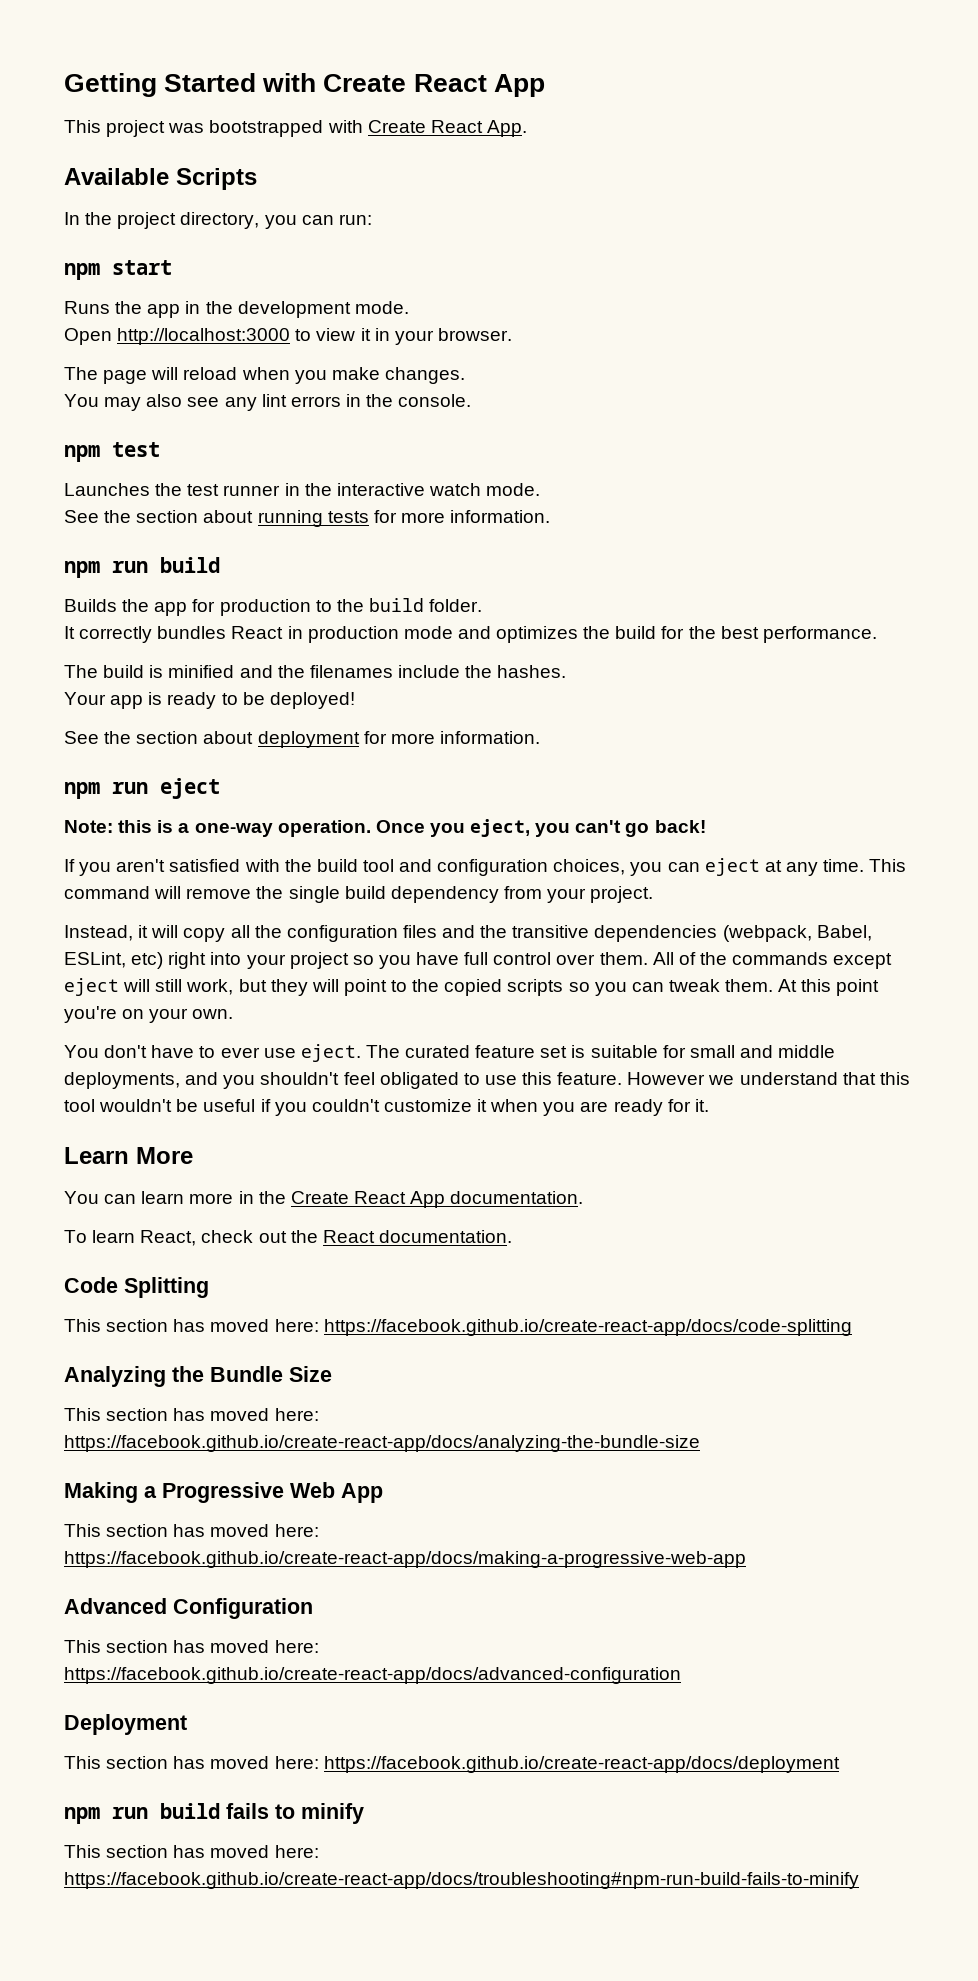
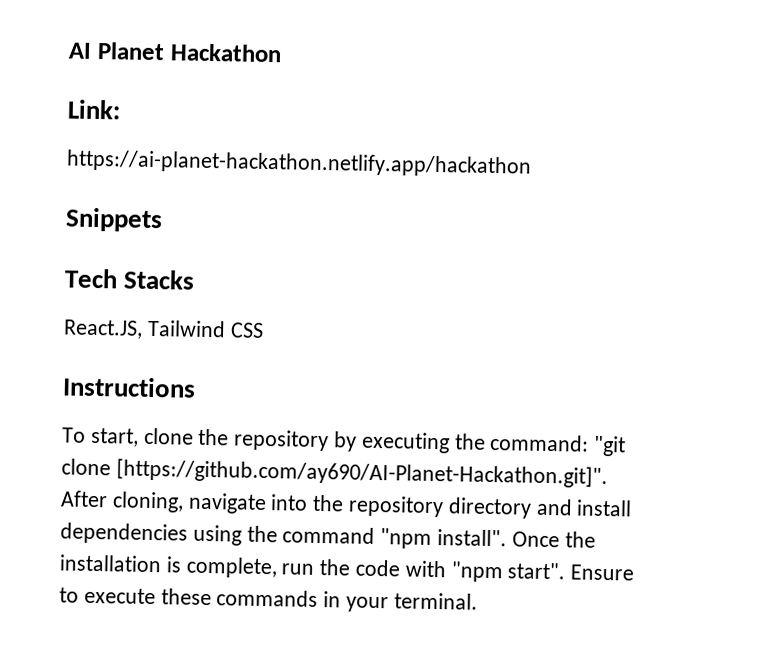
[64,73,545,97] [64,120,527,137] [64,168,257,190] [64,212,372,229] [64,260,172,280] [64,301,409,318] [64,328,512,345] [64,367,465,384] [64,394,472,411] [64,442,160,462] [64,483,541,496] [64,510,551,527] [64,557,220,578] [64,598,483,616] [64,626,877,643] [64,665,567,678] [64,692,355,709] [64,731,540,748] [64,778,220,799] [64,819,706,837] [64,858,907,876] [64,886,654,903] [64,925,872,942] [64,952,893,969] [64,978,880,996] [64,1006,234,1023] [64,1044,836,1062] [64,1072,910,1089] [64,1099,709,1116] [64,1147,193,1164] [64,1191,584,1208] [64,1230,512,1246] [64,1277,209,1298] [64,1319,852,1336] [64,1366,332,1387] [64,1408,319,1421] [64,1435,700,1452] [64,1482,383,1503] [64,1524,319,1537] [64,1551,746,1568] [64,1598,313,1619] [64,1640,319,1653] [64,1667,681,1684] [64,1714,187,1735] [64,1756,840,1773] [64,1803,364,1824] [64,1845,319,1858] [64,1872,859,1889] Getting Started with Create React App // This project was bootstrapped with Create React App. // Available Scripts // In the project directory, you can run: // npm start // Runs the app in the development mode. // Open http://localhost:3000 to view it in your browser. // The page will reload when you make changes. // You may also see any lint errors in the console. // npm test // Launches the test runner in the interactive watch mode. // See the section about running tests for more information. // npm run build // Builds the app for production to the build folder. // It correctly bundles React in production mode and optimizes the build for the best performance. // The build is minified and the filenames include the hashes. // Your app is ready to be deployed! // See the section about deployment for more information. // npm run eject // Note: this is a one-way operation. Once you eject, you can't go back! // If you aren't satisfied with the build tool and configuration choices, you can eject at any time. This command will remove the single build dependency from your project. // Instead, it will copy all the configuration files and the transitive dependencies (webpack, Babel, ESLint, etc) right into your project so you have full control over them. All of the commands except eject will still work, but they will point to the copied scripts so you can tweak them. At this point you're on your own. // You don't have to ever use eject. The curated feature set is suitable for small and middle deployments, and you shouldn't feel obligated to use this feature. However we understand that this tool wouldn't be useful if you couldn't customize it when you are ready for it. // Learn More // You can learn more in the Create React App documentation. // To learn React, check out the React documentation. // Code Splitting // This section has moved here: https://facebook.github.io/create-react-app/docs/code-splitting // Analyzing the Bundle Size // This section has moved here: https://facebook.github.io/create-react-app/docs/analyzing-the-bundle-size // Making a Progressive Web App // This section has moved here: https://facebook.github.io/create-react-app/docs/making-a-progressive-web-app // Advanced Configuration // This section has moved here: https://facebook.github.io/create-react-app/docs/advanced-configuration // Deployment // This section has moved here: https://facebook.github.io/create-react-app/docs/deployment // npm run build fails to minify // This section has moved here: https://facebook.github.io/create-react-app/docs/troubleshooting#npm-run-build-fails-to-minify -> [68,41,282,63] [67,99,121,120] [66,149,532,178] [65,207,163,233] [64,268,196,290] [63,319,264,339] [62,376,196,398] [62,427,627,457] [61,458,608,489] [60,490,633,519] [60,522,596,549] [59,554,635,583] [59,587,478,613] AI Planet Hackathon // Link: // https://ai-planet-hackathon.netlify.app/hackathon // Snippets // Tech Stacks // React.JS, Tailwind CSS // Instructions // To start, clone the repository by executing the command: "git clone [https://github.com/ay690/AI-Planet-Hackathon.git]". After cloning, navigate into the repository directory and install dependencies using the command "npm install". Once the installation is complete, run the code with "npm start". Ensure to execute these commands in your terminal.

